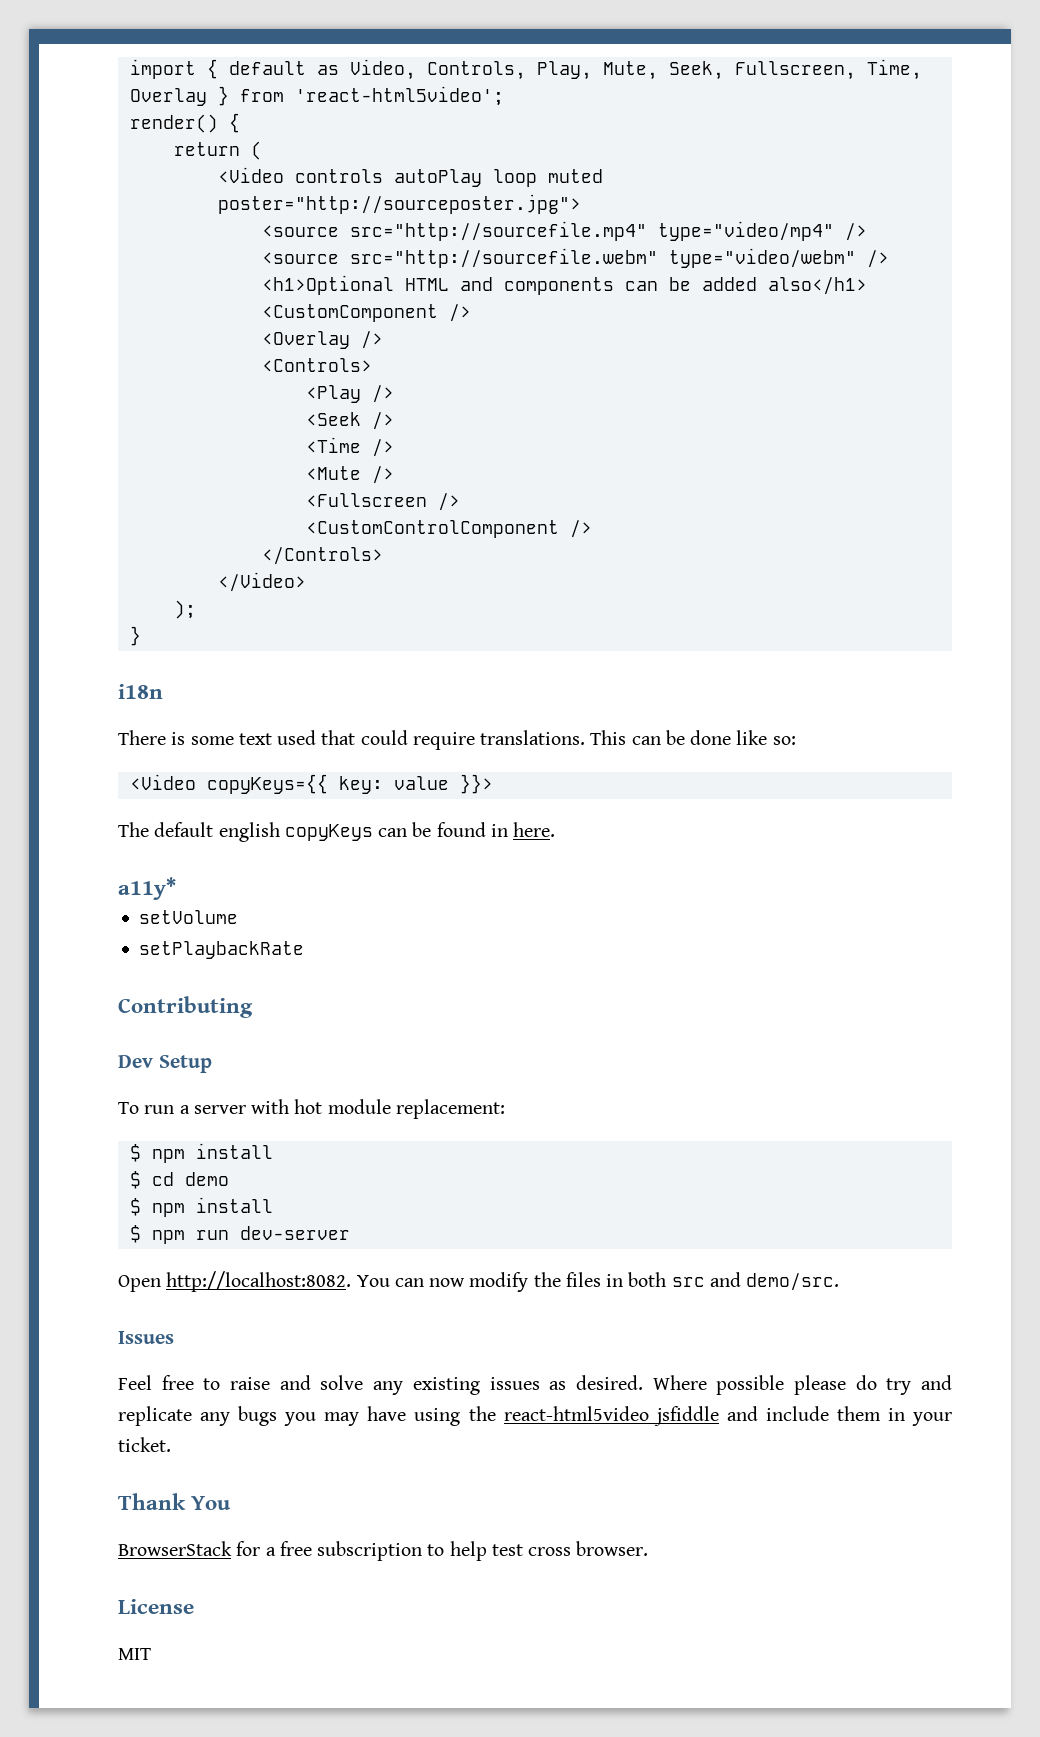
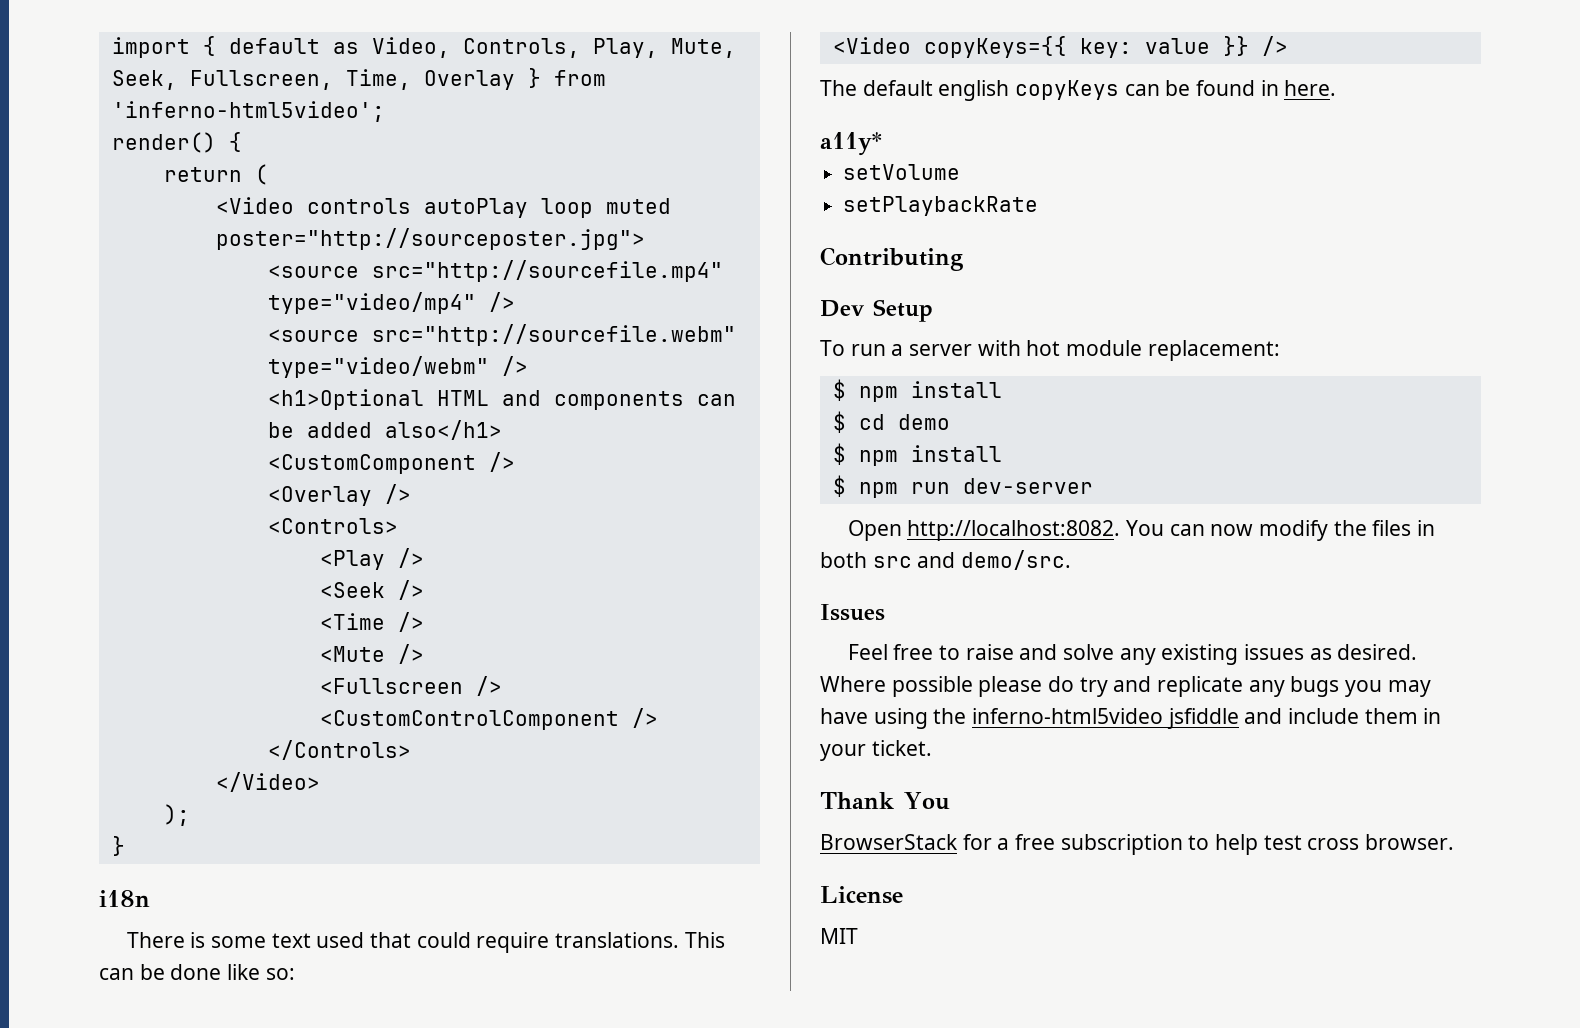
[294,86,504,106] 'react-html5video'; -> [111,101,385,122] 'inferno-html5video';
[459,774,493,794] }}> -> [1222,36,1288,56] }} />
[503,1406,649,1421] react-html5video -> [972,708,1164,724] inferno-html5video

